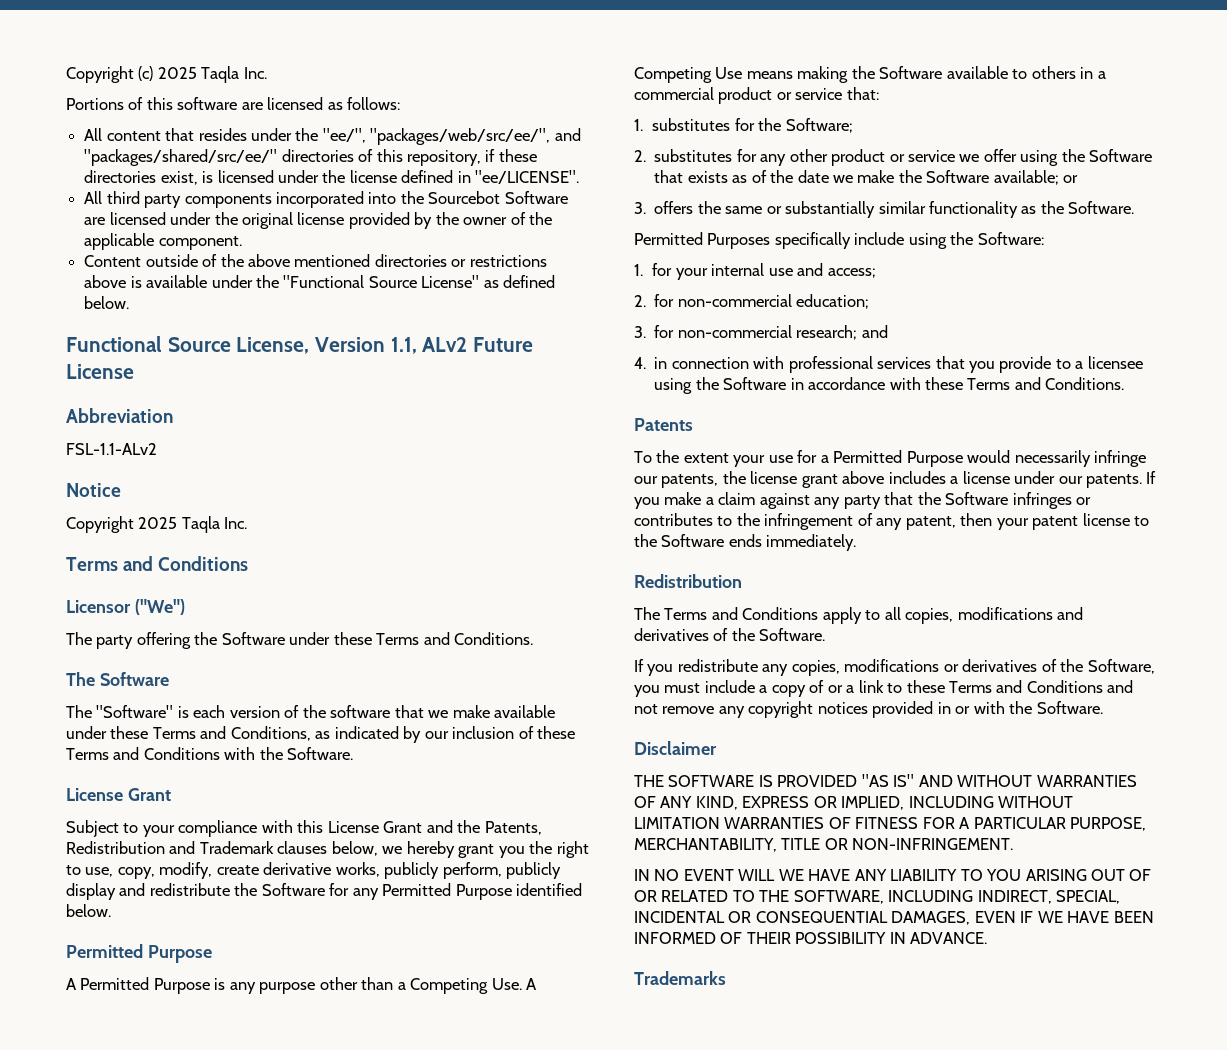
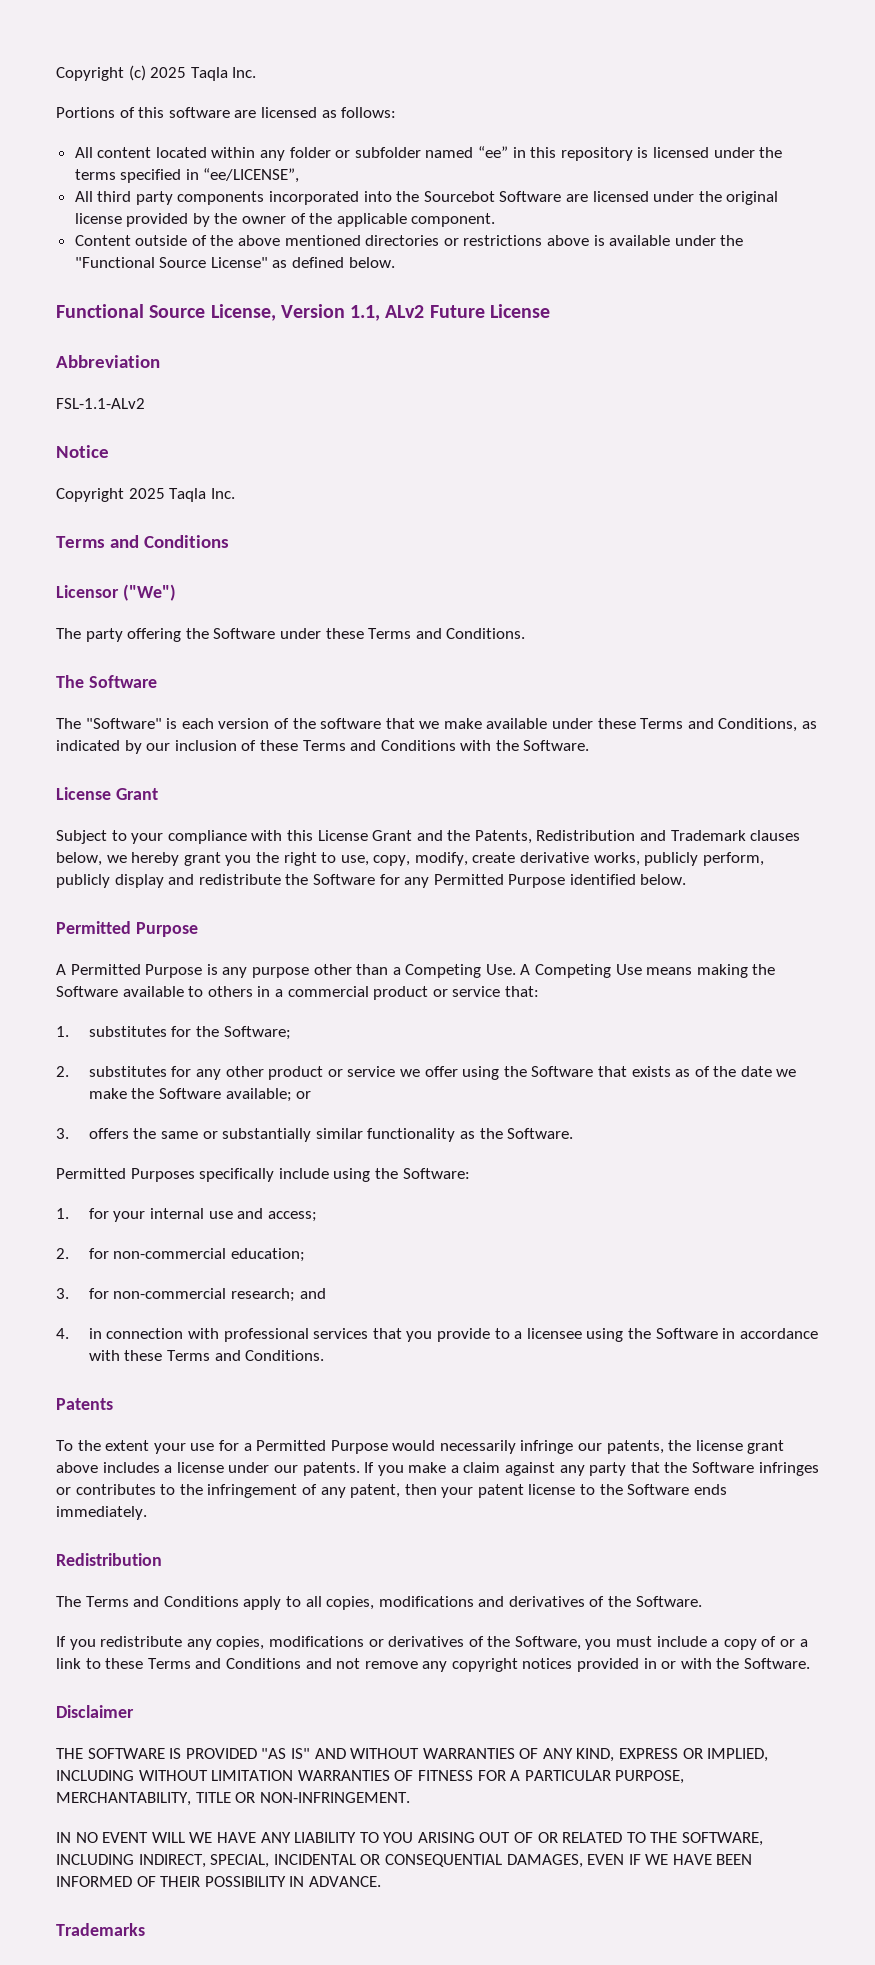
[165,128,581,145] [84,149,537,166] [84,170,580,185] that resides under the "ee/", "packages/web/src/ee/", and "packages/shared/src/ee/" directories of this repository, if these directories exist, is licensed under the license defined in "ee/LICENSE". -> [155,146,783,161] [74,168,300,183] located within any folder or subfolder named “ee” in this repository is licensed under the terms specified in “ee/LICENSE”,

